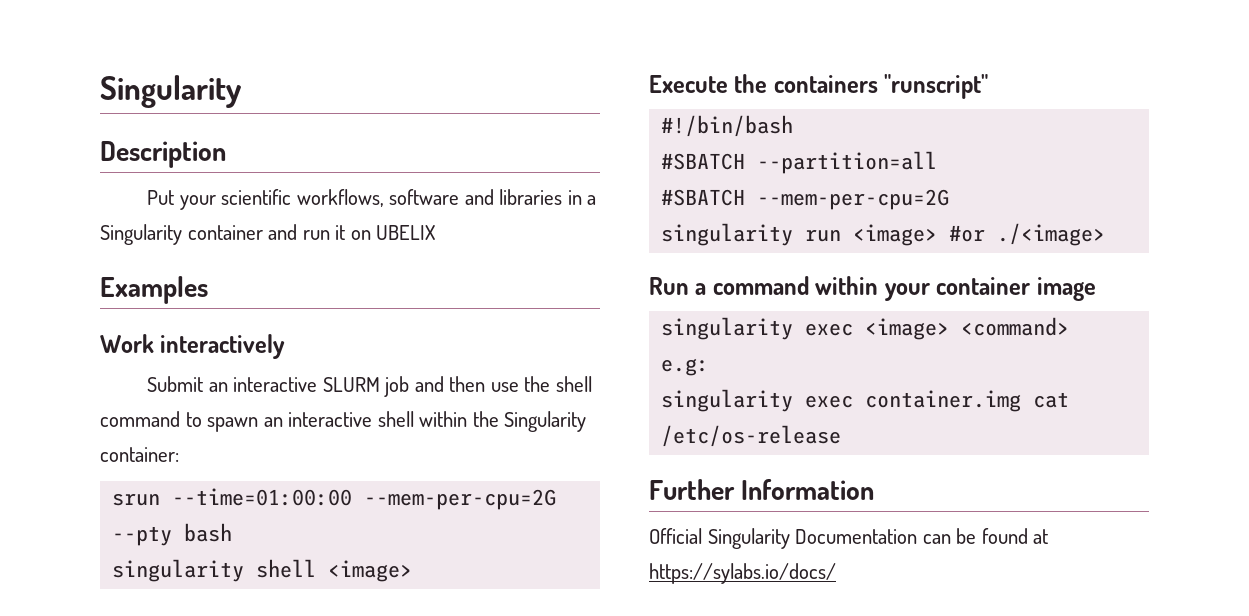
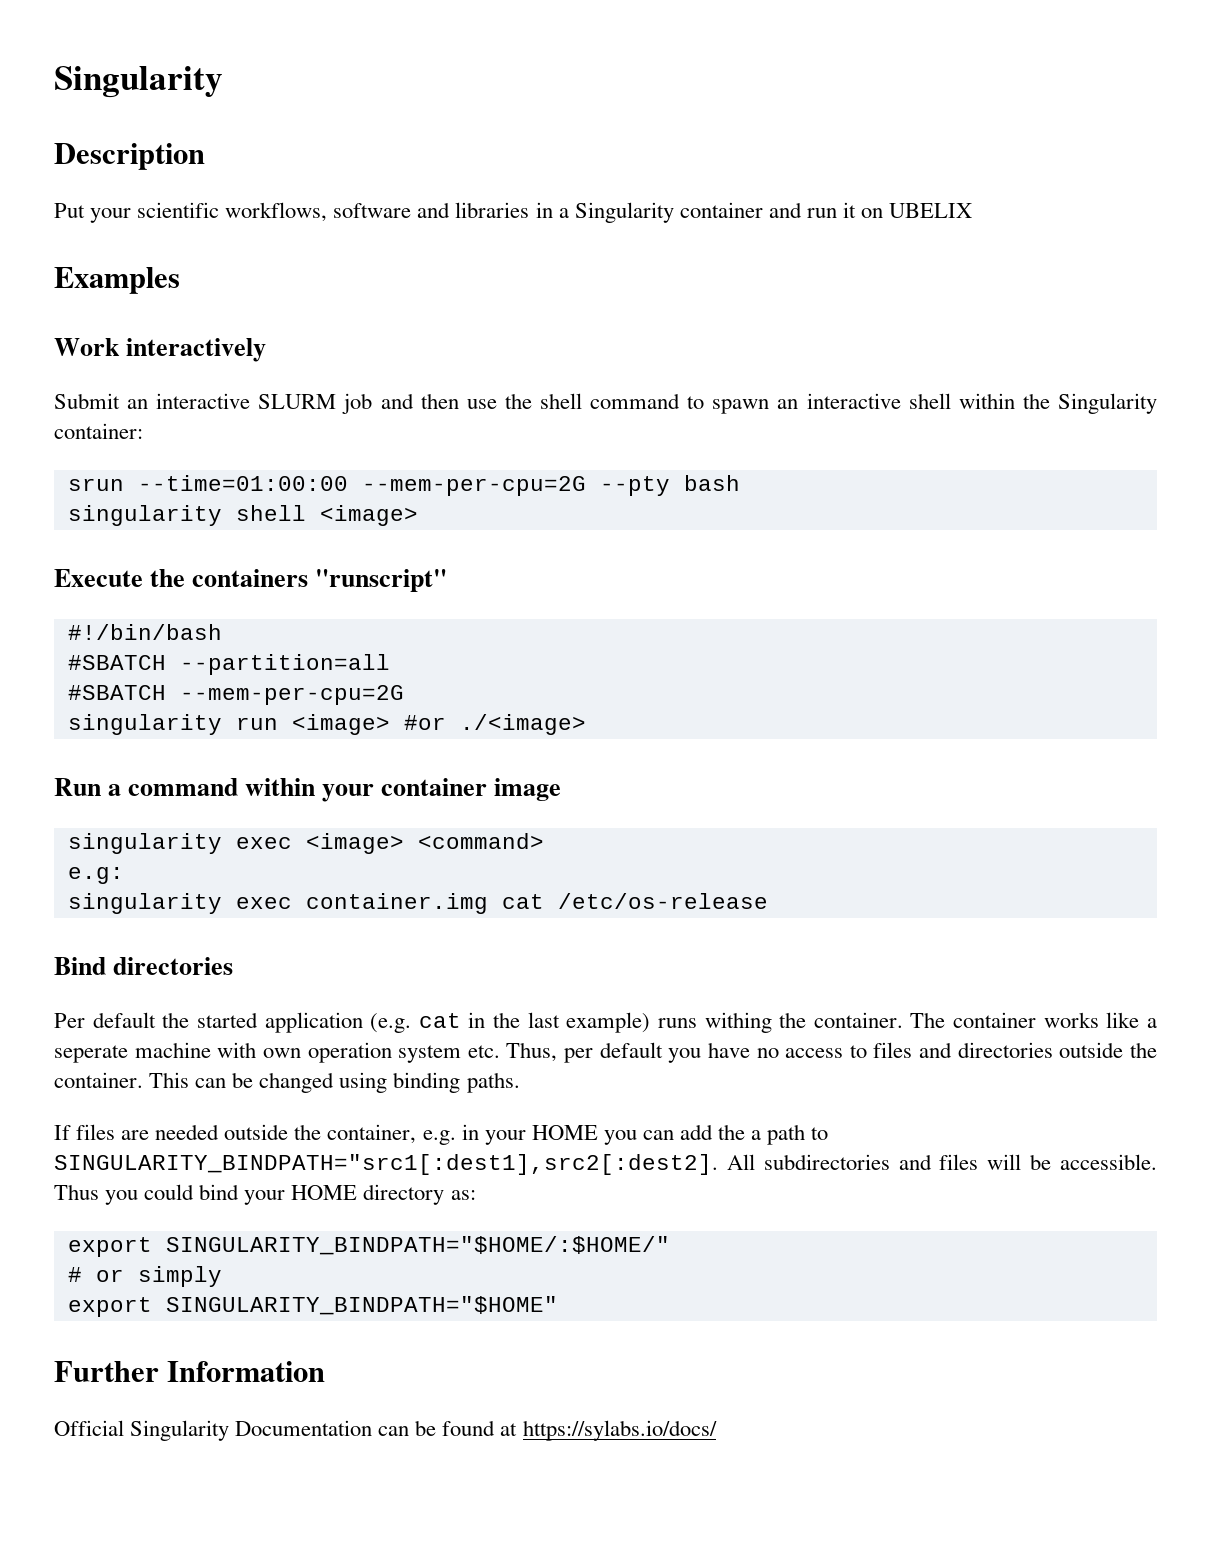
(842, 436) none -> [54,957,234,975] [54,1012,1157,1033] [54,1042,1157,1063] [54,1072,520,1093] [54,1124,829,1145] [54,1154,1158,1175] [54,1184,476,1205] [67,1236,670,1257] [67,1266,222,1287] [67,1296,558,1317] // Bind directories // Per default the started application (e.g. cat in the last example) runs withing the container. The container works like a seperate machine with own operation system etc. Thus, per default you have no access to files and directories outside the container. This can be changed using binding paths. // If files are needed outside the container, e.g. in your HOME you can add the a path to SINGULARITY_BINDPATH="src1[:dest1],src2[:dest2]. All subdirectories and files will be accessible. Thus you could bind your HOME directory as: // export SINGULARITY_BINDPATH="$HOME/:$HOME/" // # or simply // export SINGULARITY_BINDPATH="$HOME"

